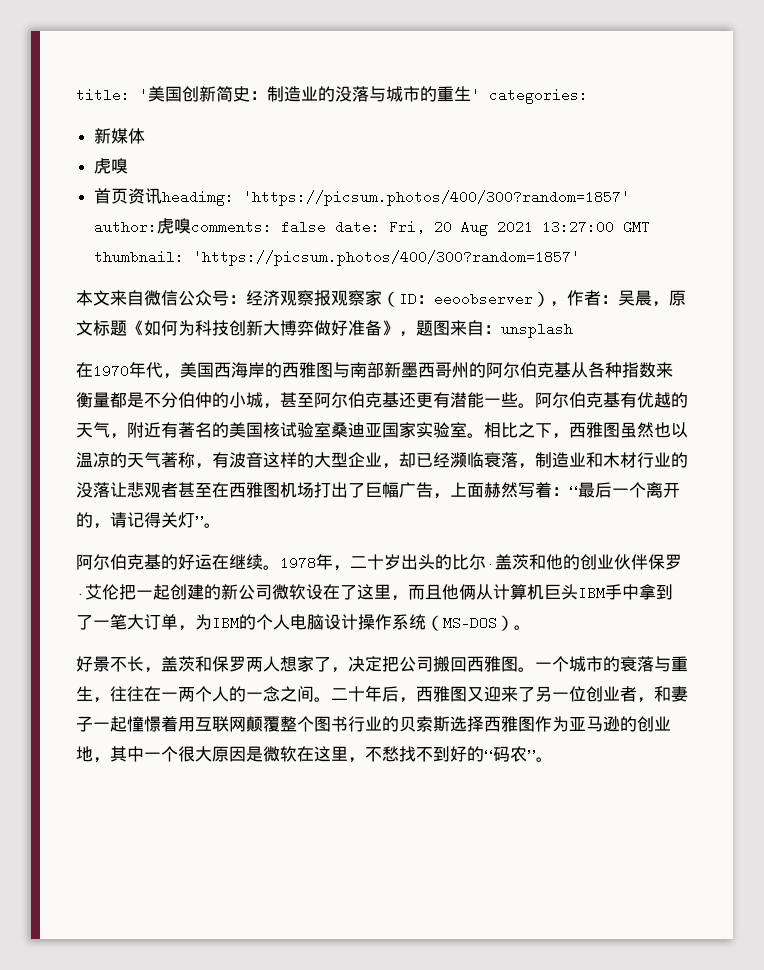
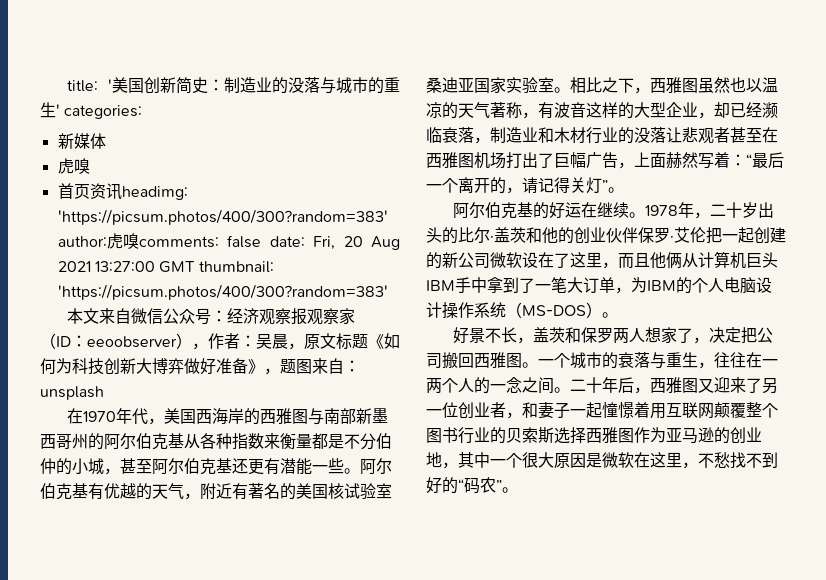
[243,190,631,206] 'https://picsum.photos/400/300?random=1857' -> [57,209,388,225] 'https://picsum.photos/400/300?random=383'
[193,250,581,266] 'https://picsum.photos/400/300?random=1857' -> [57,284,388,300] 'https://picsum.photos/400/300?random=383'

